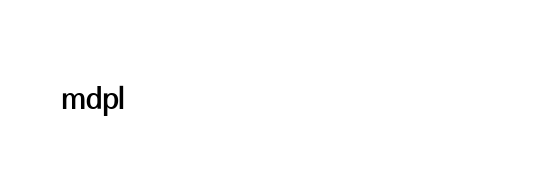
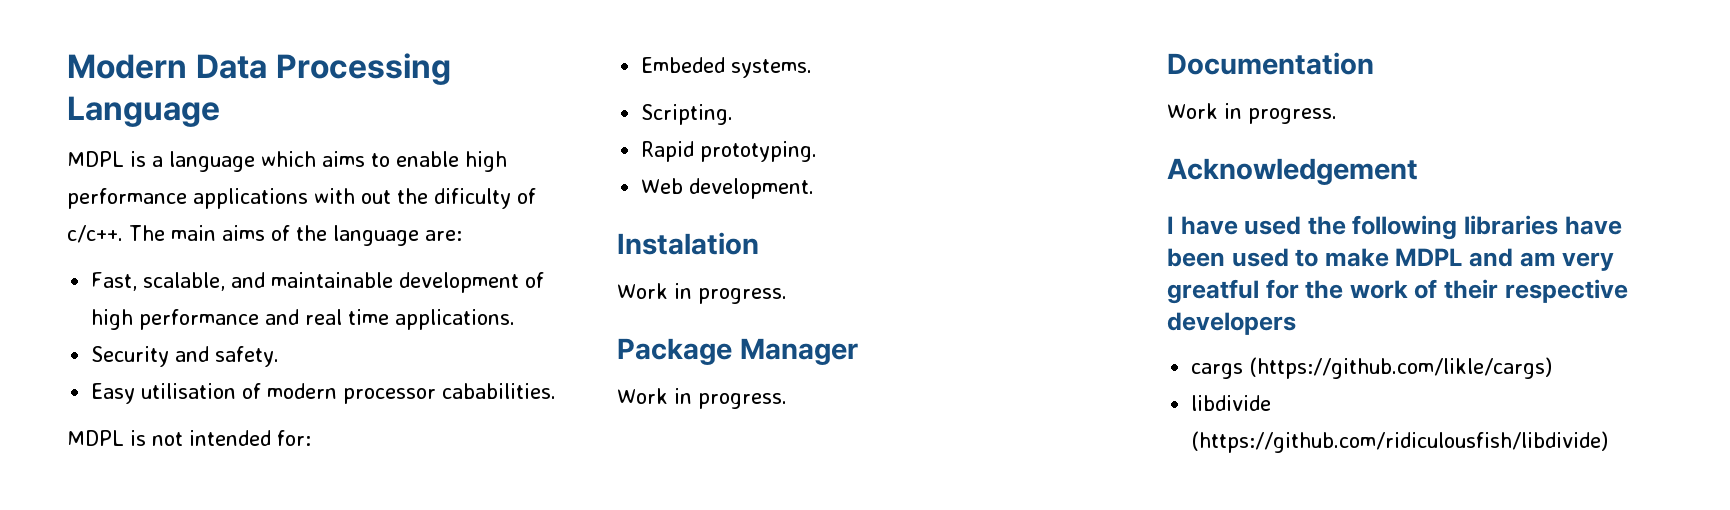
[61,85,125,116] mdpl -> [67,53,451,85] [67,96,220,127] [67,151,507,172] [67,188,536,209] [67,225,462,246] [91,272,545,293] [91,309,516,330] [91,346,280,367] [91,383,557,404] [67,430,311,446] [641,57,813,78] [641,104,734,125] [641,141,818,162] [641,178,815,199] [617,232,759,255] [617,283,787,304] [617,338,858,365] [617,388,787,409] [1167,52,1374,75] [1167,103,1337,124] [1167,158,1418,185] [1167,215,1622,240] [1167,248,1615,271] [1167,279,1628,304] [1167,312,1296,335] [1191,357,1553,379] [1191,395,1272,411] [1191,431,1609,453] Modern Data Processing Language // MDPL is a language which aims to enable high performance applications with out the dificulty of c/c++. The main aims of the language are: // Fast, scalable, and maintainable development of high performance and real time applications. // Security and safety. // Easy utilisation of modern processor cababilities. // MDPL is not intended for: // Embeded systems. // Scripting. // Rapid prototyping. // Web development. // Instalation // Work in progress. // Package Manager // Work in progress. // Documentation // Work in progress. // Acknowledgement // I have used the following libraries have been used to make MDPL and am very greatful for the work of their respective developers // cargs (https://github.com/likle/cargs) // libdivide (https://github.com/ridiculousfish/libdivide)

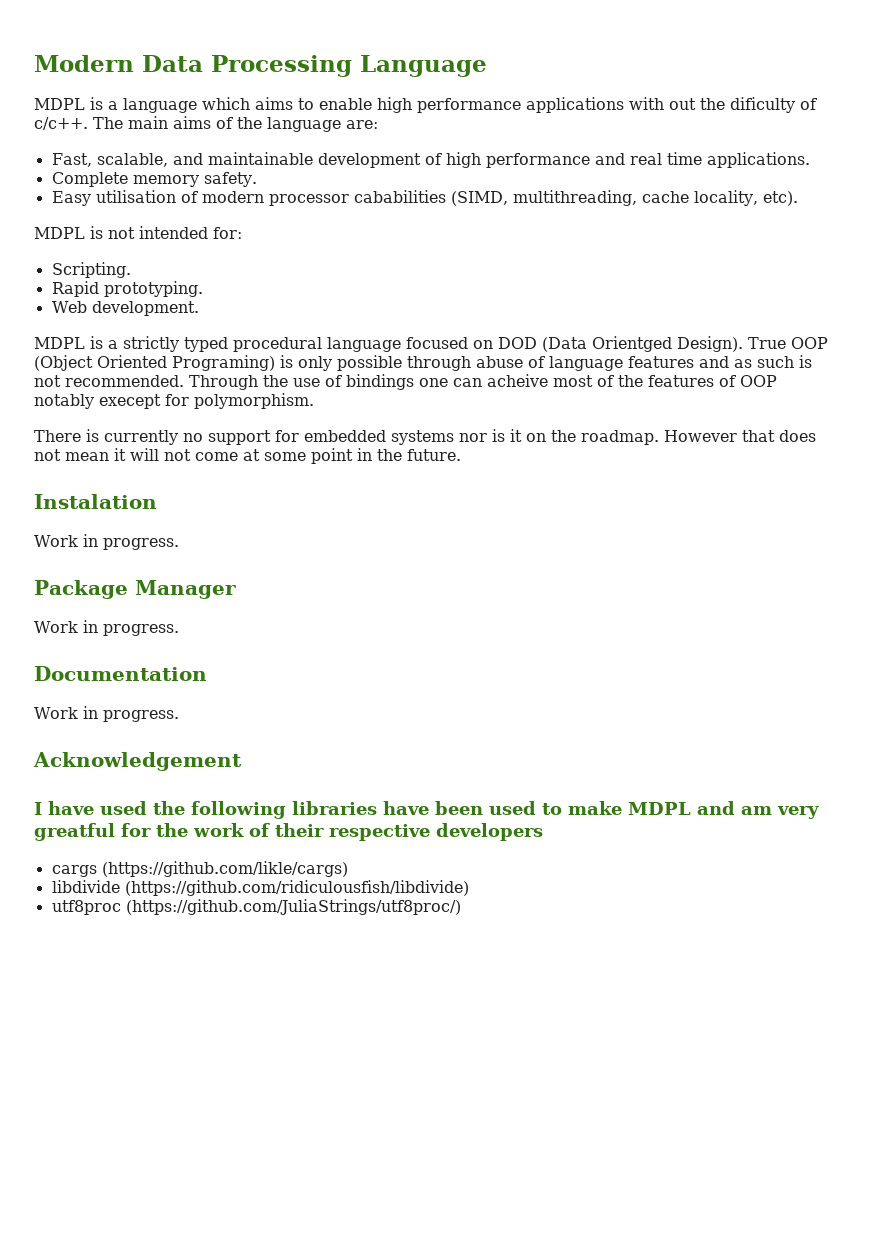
[91,346,210,367] Security and -> [51,172,199,187] Complete memory
[442,383,557,399] cababilities. -> [353,190,798,206] cababilities (SIMD, multithreading, cache locality, etc).
[641,57,813,78] // Embeded systems. -> (242, 233) none
(815, 188) none -> [34,336,828,352] [34,355,812,371] [34,374,777,390] [34,393,314,409] [34,429,816,445] [34,448,461,464] // MDPL is a strictly typed procedural language focused on DOD (Data Orientged Design). True OOP (Object Oriented Programing) is only possible through abuse of language features and as such is not recommended. Through the use of bindings one can acheive most of the features of OOP notably execept for polymorphism. // There is currently no support for embedded systems nor is it on the roadmap. However that does not mean it will not come at some point in the future.
(1609, 442) none -> [51,899,461,915] // utf8proc (https://github.com/JuliaStrings/utf8proc/)

